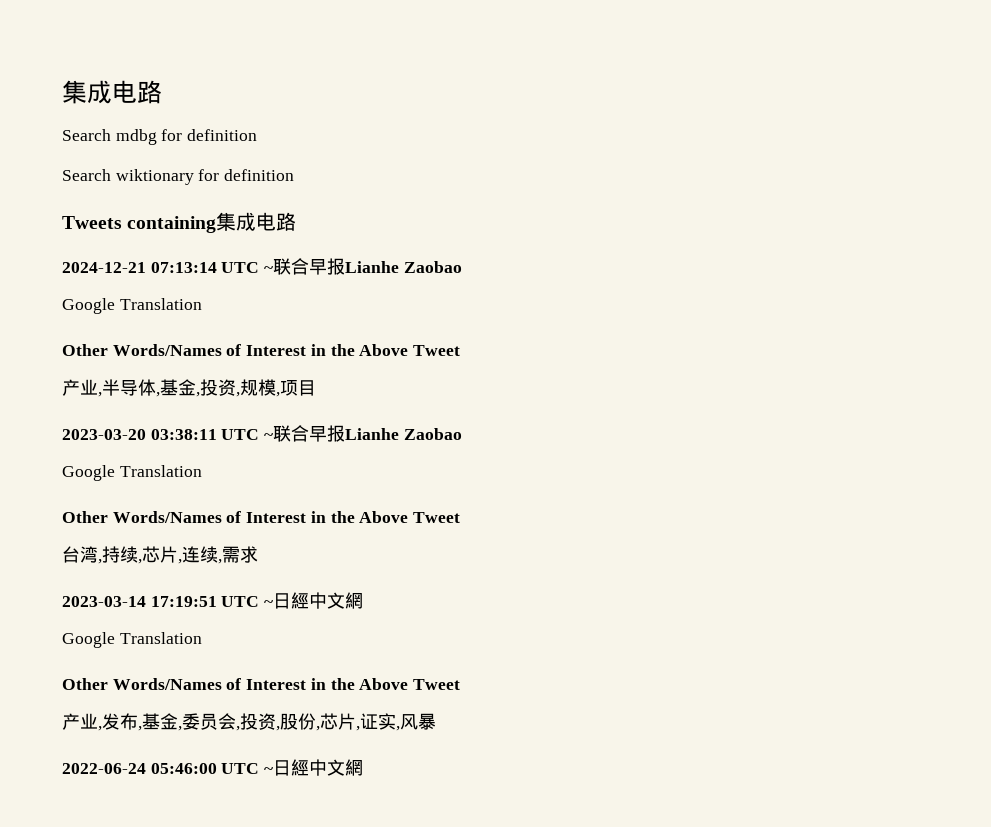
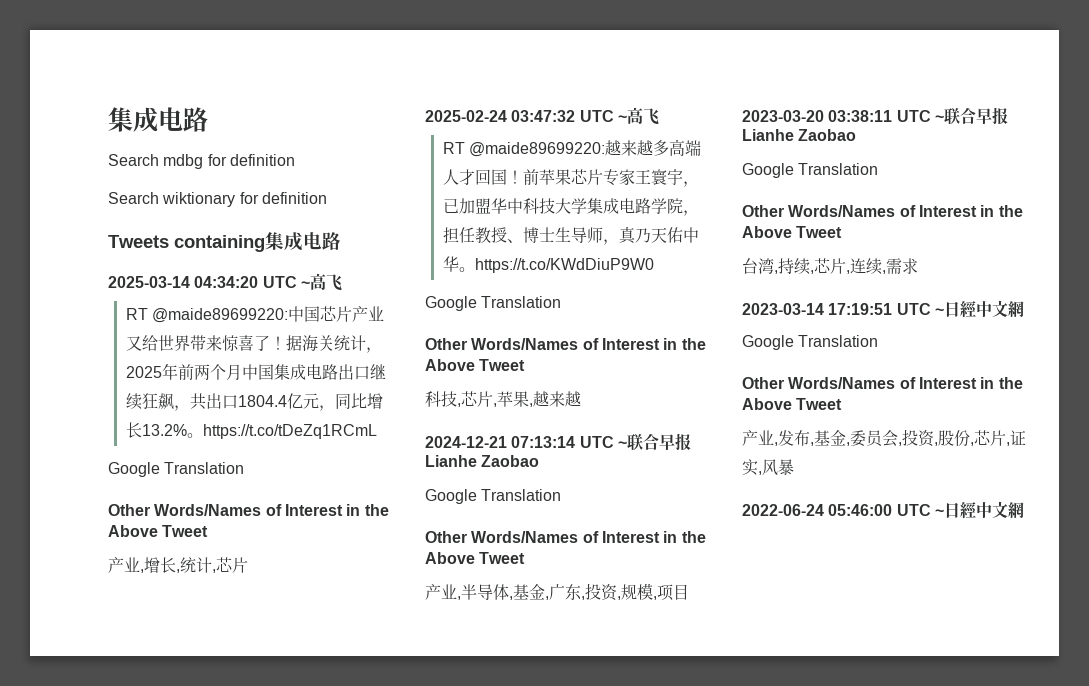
(297, 221) none -> [108,273,342,291] [125,306,384,323] [125,335,382,353] [125,363,386,380] [125,393,383,411] [125,422,377,439] [108,462,245,477] [108,504,389,516] [108,525,209,537] [108,557,248,573] [425,107,659,125] [442,139,701,157] [442,169,699,187] [442,198,699,216] [442,226,699,245] [442,256,654,273] [425,296,562,311] [425,338,706,350] [425,359,526,371] [425,391,581,407] // 2025-03-14 04:34:20 UTC ~高飞 // RT @maide89699220:中国芯片产业又给世界带来惊喜了！据海关统计，2025年前两个月中国集成电路出口继续狂飙，共出口1804.4亿元，同比增长13.2%。https://t.co/tDeZq1RCmL // Google Translation // Other Words/Names of Interest in the Above Tweet // 产业,增长,统计,芯片 // 2025-02-24 03:47:32 UTC ~高飞 // RT @maide89699220:越来越多高端人才回国！前苹果芯片专家王寰宇，已加盟华中科技大学集成电路学院，担任教授、博士生导师，真乃天佑中华。https://t.co/KWdDiuP9W0 // Google Translation // Other Words/Names of Interest in the Above Tweet // 科技,芯片,苹果,越来越
(200, 394) none -> [549,584,585,600] 广东,

